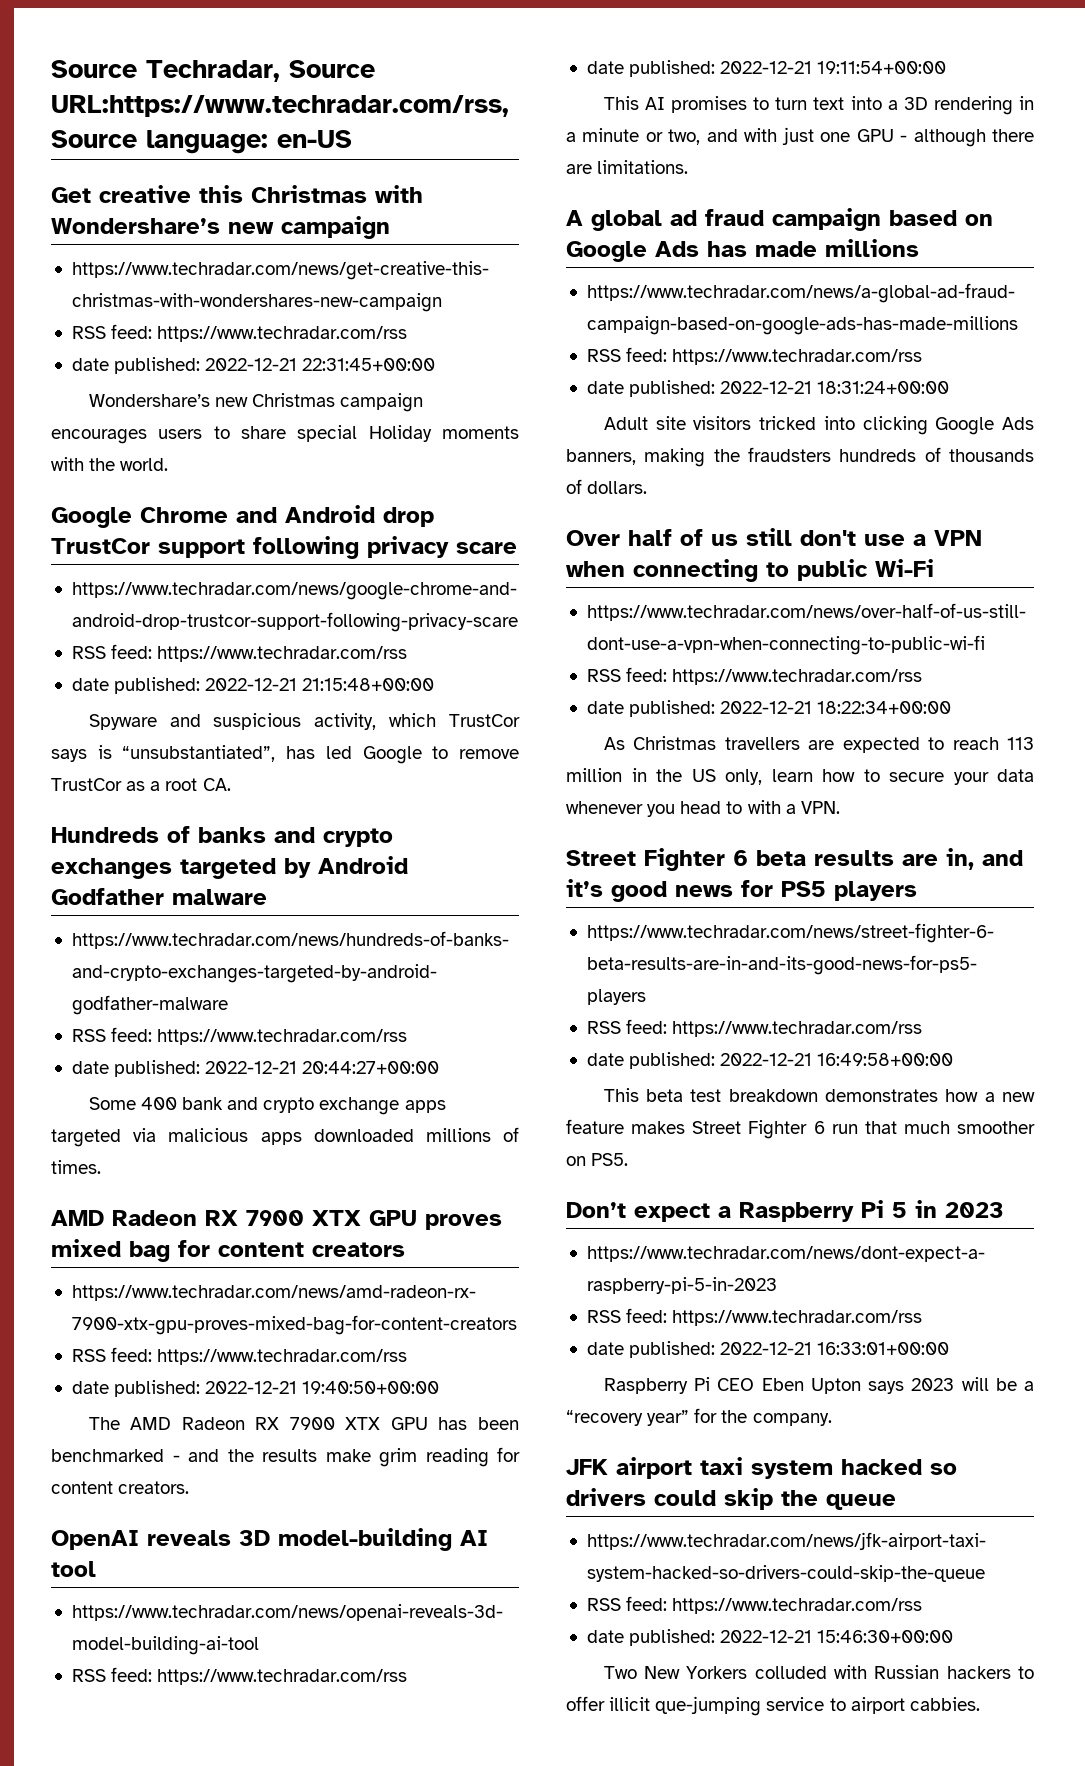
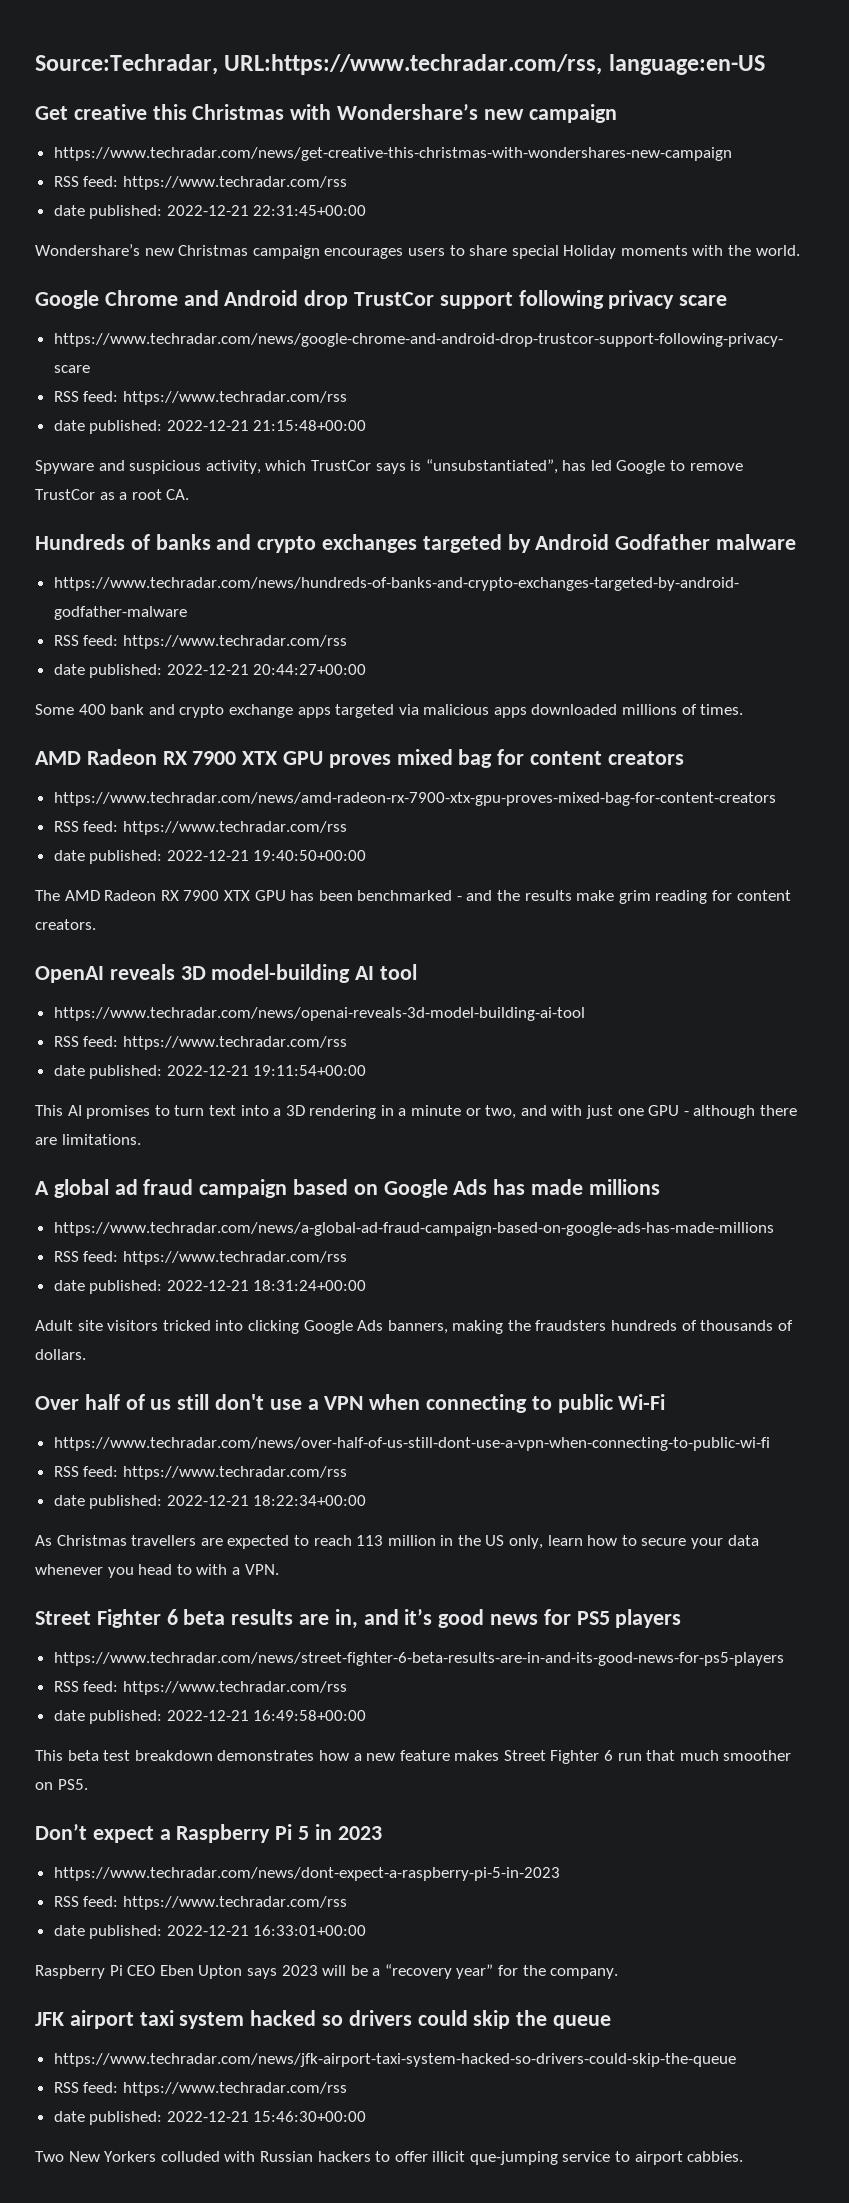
[51,60,375,82] [51,95,509,117] [51,130,352,154] Source Techradar, Source URL:https://www.techradar.com/rss, Source language: en-US -> [35,54,765,75] Source:Techradar, URL:https://www.techradar.com/rss, language:en-US

